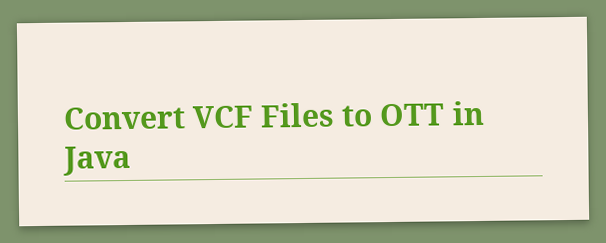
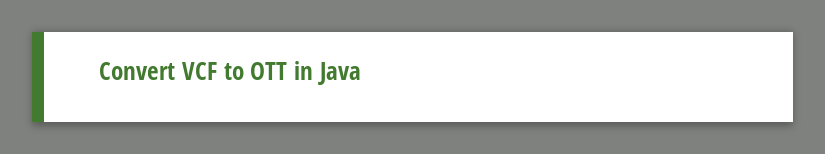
[260,102,336,128] Files -> (217, 71) none

